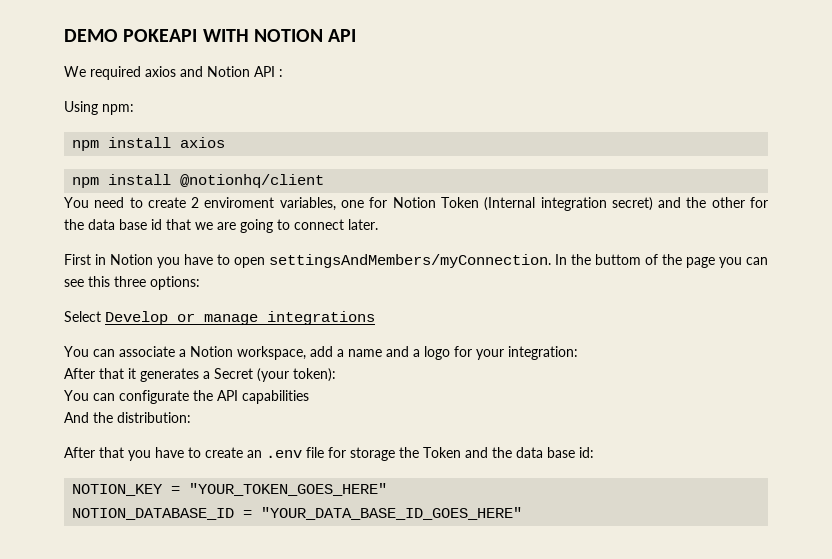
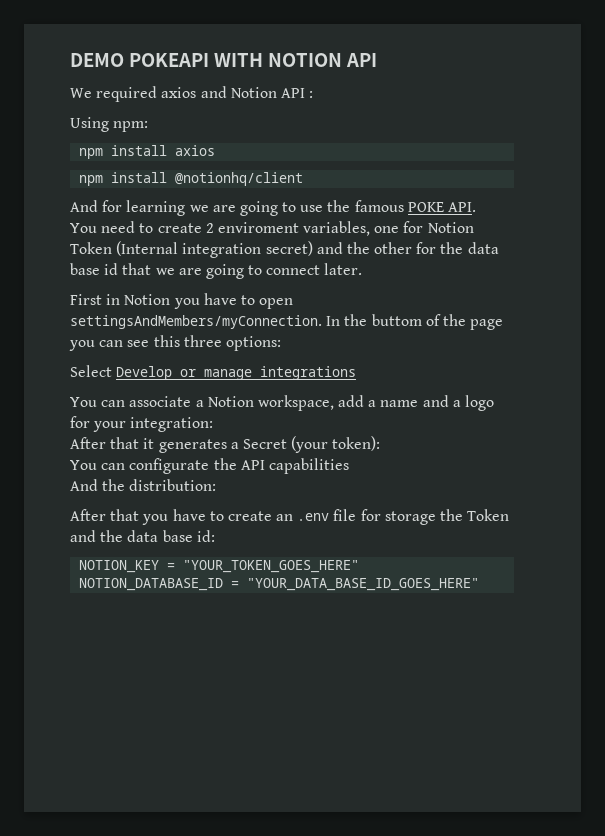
(325, 181) none -> [70,200,477,216] // And for learning we are going to use the famous POKE API.

